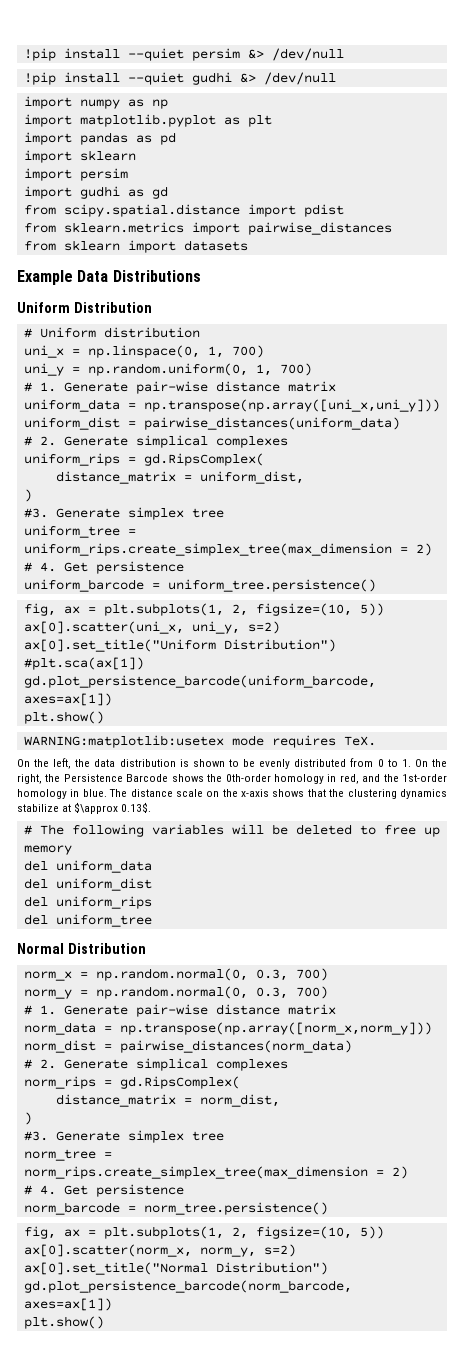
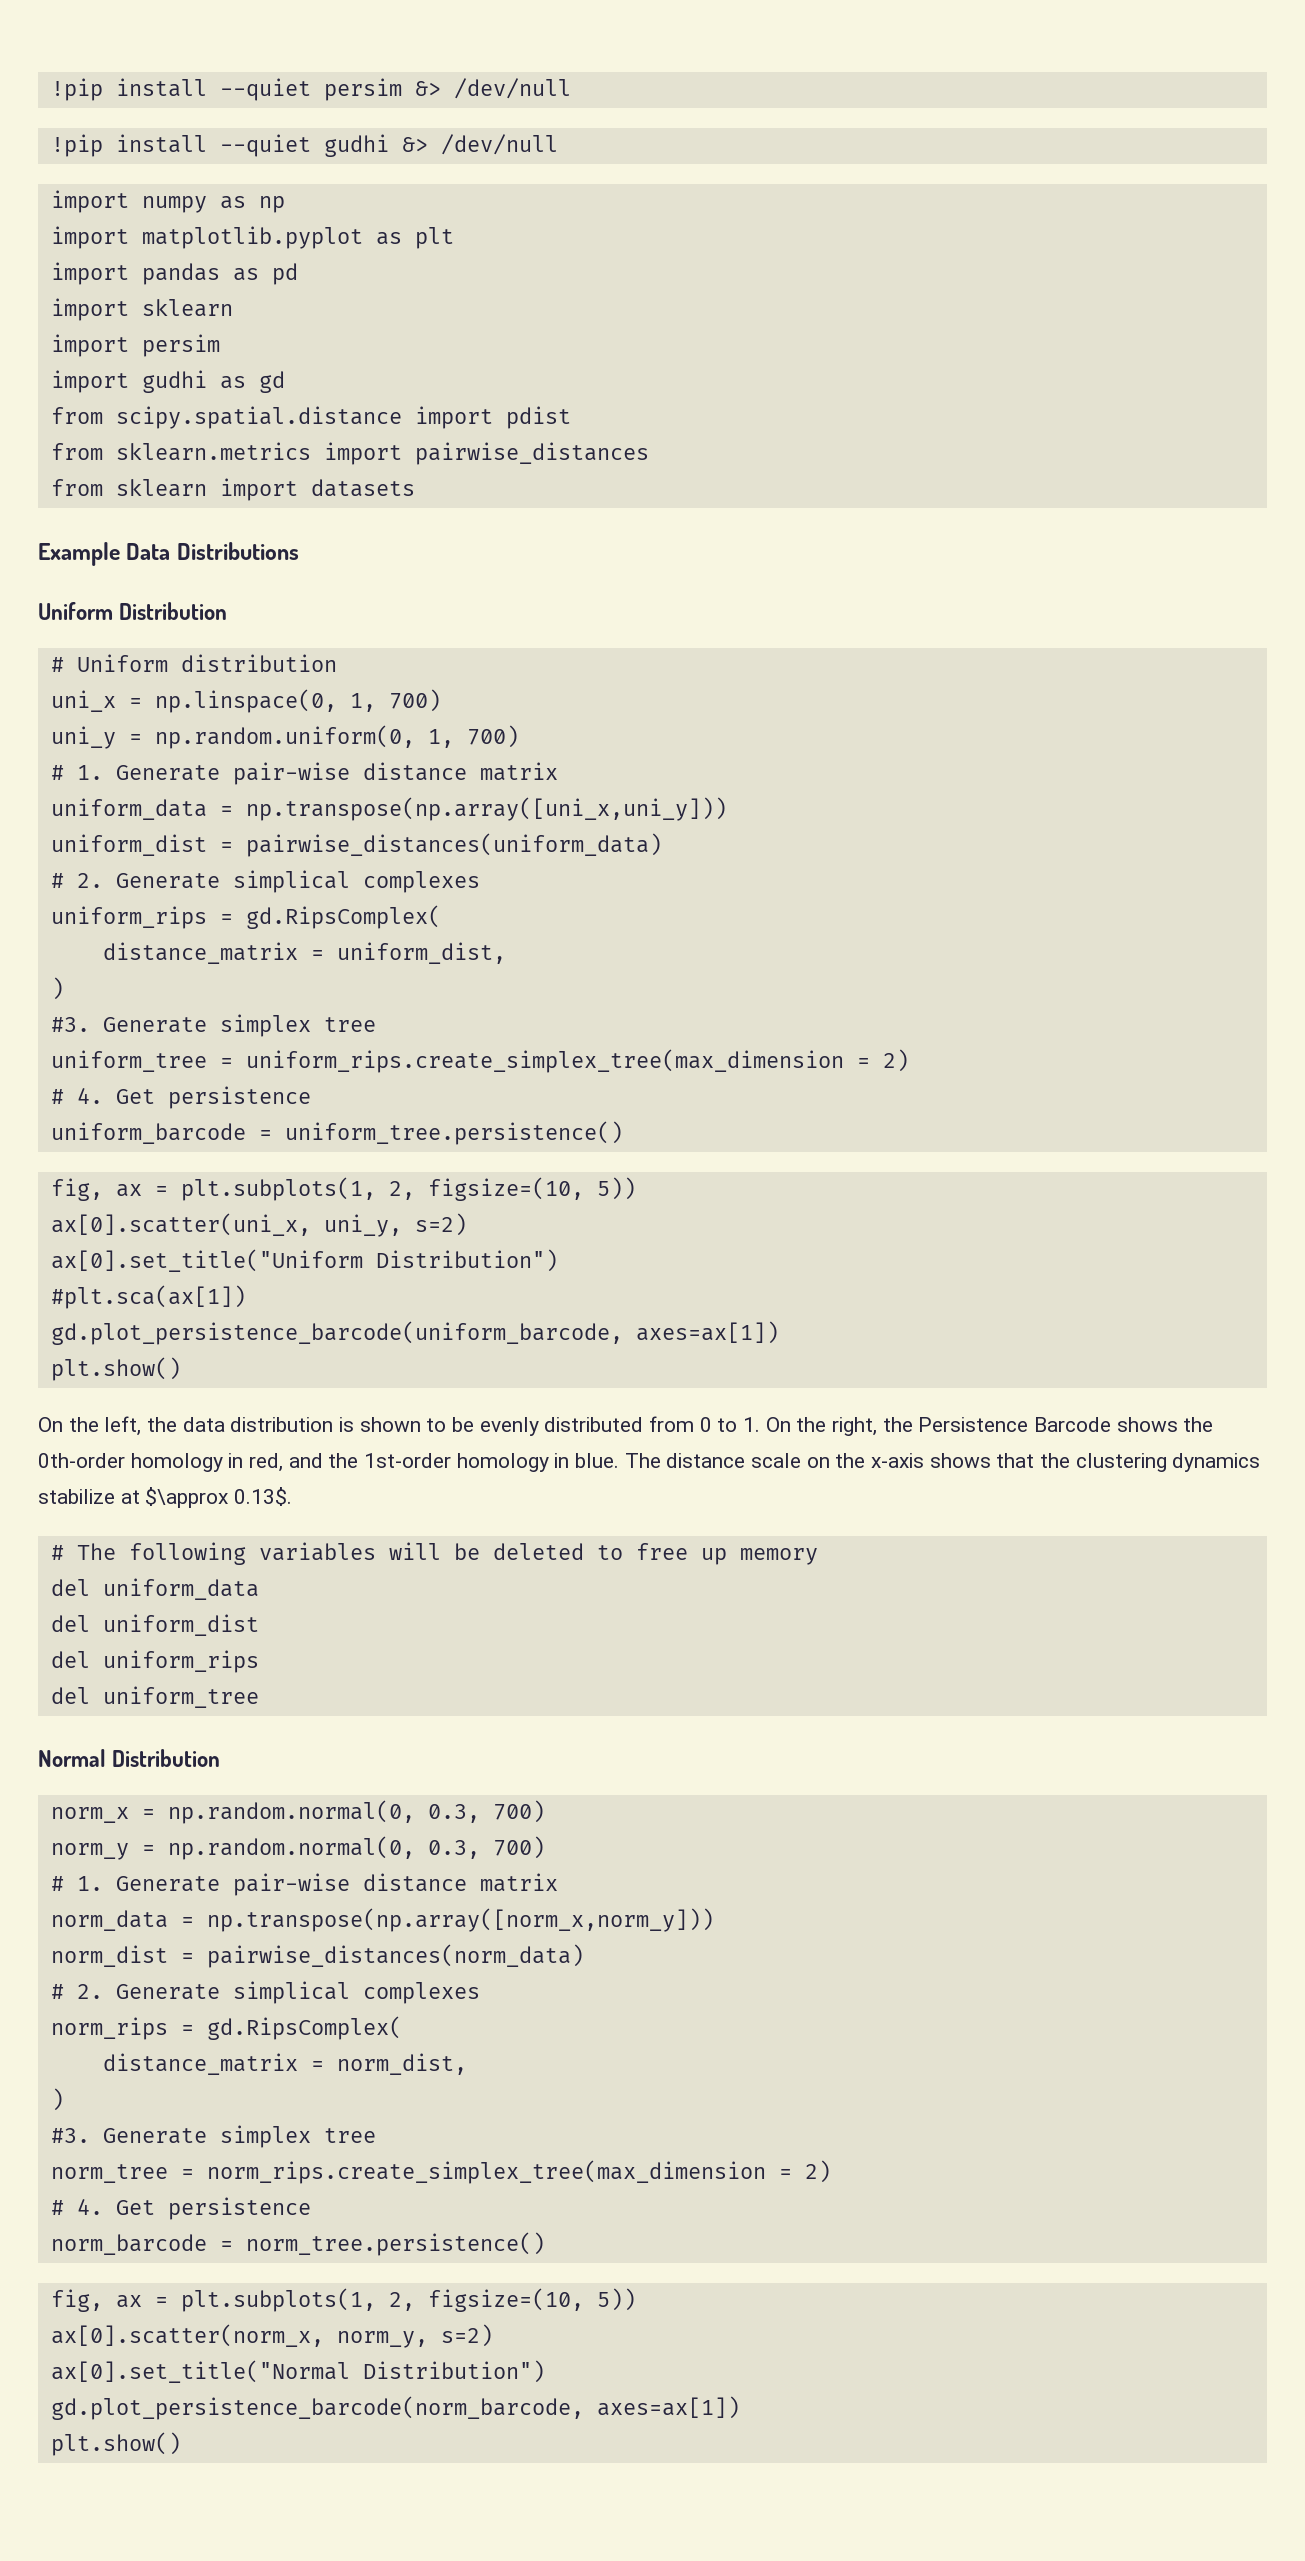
[23,735,376,748] // WARNING:matplotlib:usetex mode requires TeX. -> (181, 1369) none

